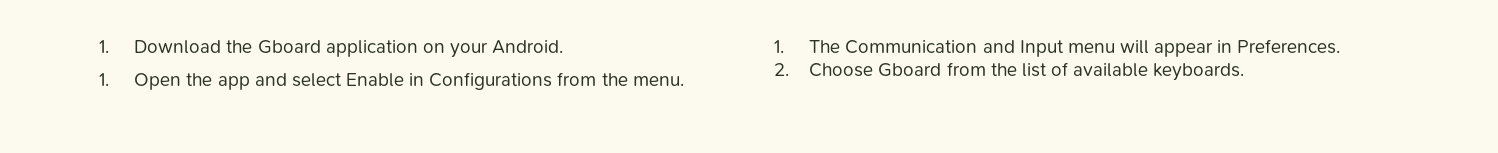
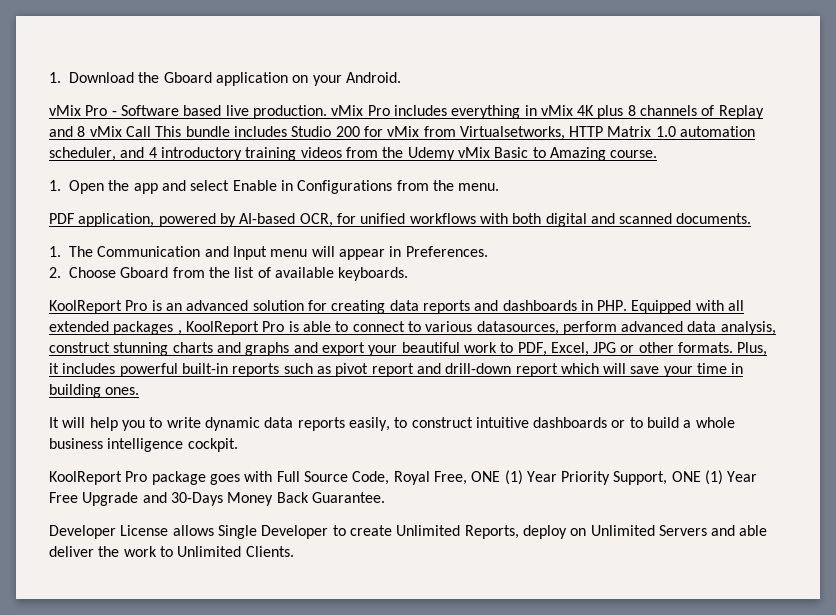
(564, 47) none -> [49,105,764,119] [49,126,756,140] [49,147,658,161] // vMix Pro - Software based live production. vMix Pro includes everything in vMix 4K plus 8 channels of Replay and 8 vMix Call This bundle includes Studio 200 for vMix from Virtualsetworks, HTTP Matrix 1.0 automation scheduler, and 4 introductory training videos from the Udemy vMix Basic to Amazing course.
(684, 81) none -> [49,213,752,227] // PDF application, powered by AI-based OCR, for unified workflows with both digital and scanned documents.
(1245, 72) none -> [49,300,745,314] [49,321,776,335] [49,342,768,356] [49,363,744,377] [49,384,140,398] [49,417,735,431] [49,438,238,452] [49,470,758,485] [49,492,385,506] [49,525,768,539] [49,546,294,557] // KoolReport Pro is an advanced solution for creating data reports and dashboards in PHP. Equipped with all extended packages , KoolReport Pro is able to connect to various datasources, perform advanced data analysis, construct stunning charts and graphs and export your beautiful work to PDF, Excel, JPG or other formats. Plus, it includes powerful built-in reports such as pivot report and drill-down report which will save your time in building ones. // It will help you to write dynamic data reports easily, to construct intuitive dashboards or to build a whole business intelligence cockpit. // KoolReport Pro package goes with Full Source Code, Royal Free, ONE (1) Year Priority Support, ONE (1) Year Free Upgrade and 30-Days Money Back Guarantee. // Developer License allows Single Developer to create Unlimited Reports, deploy on Unlimited Servers and able deliver the work to Unlimited Clients.

